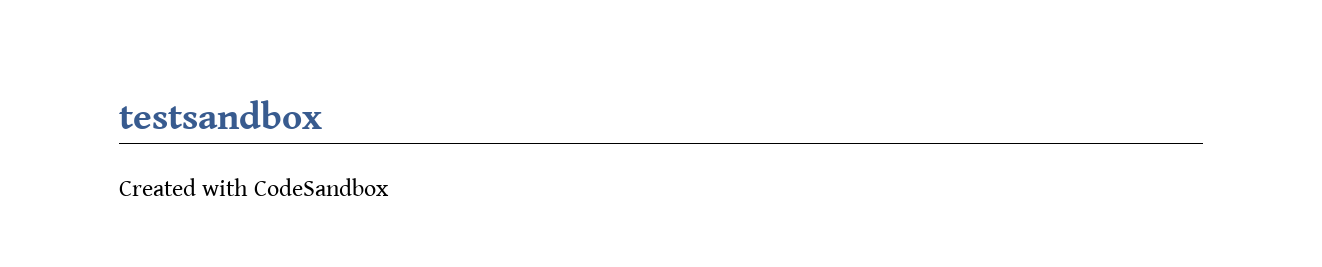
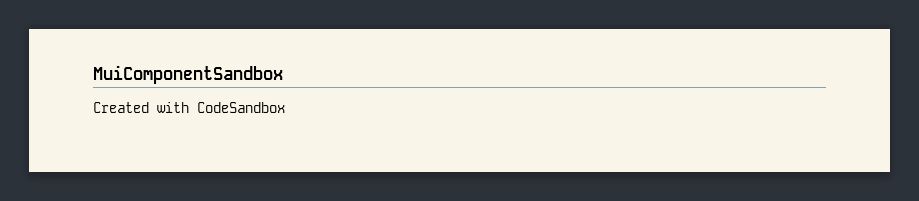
[119,100,322,129] testsandbox -> [93,65,283,84] MuiComponentSandbox

